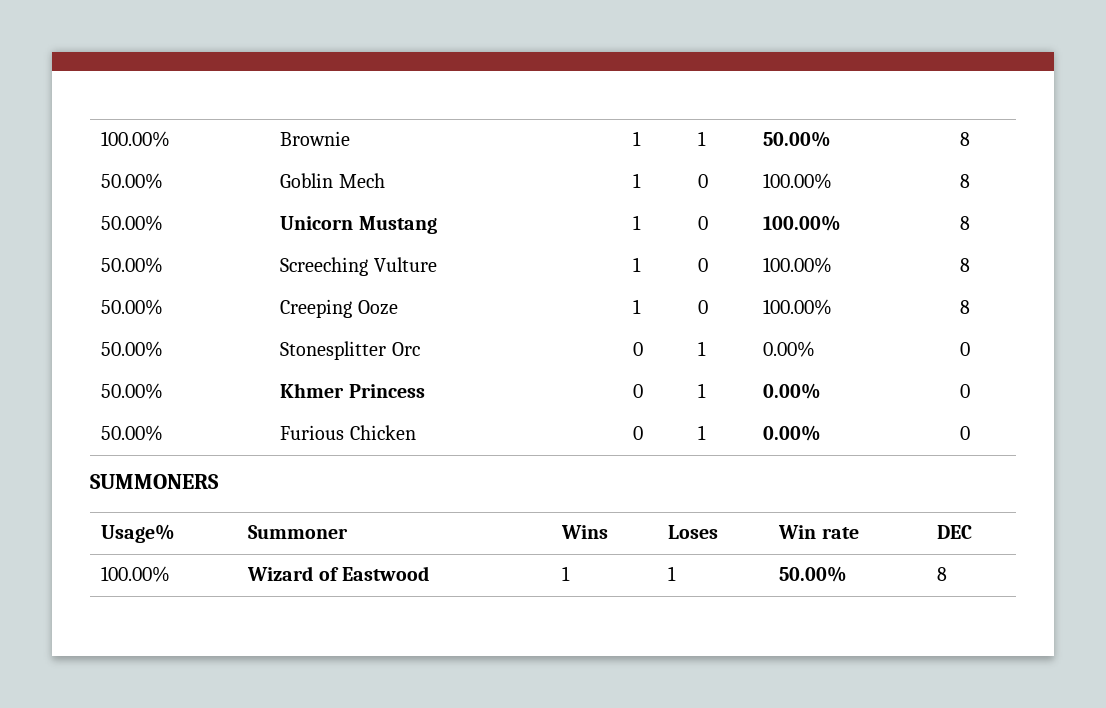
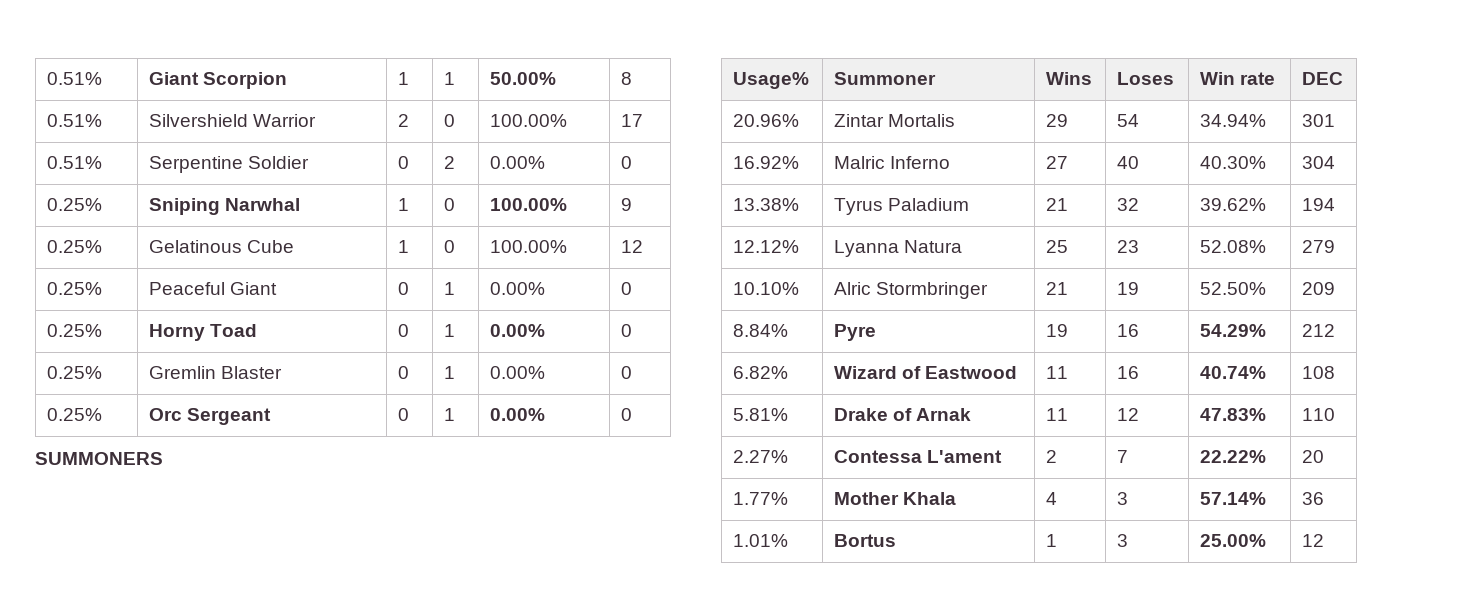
[101,131,171,147] [280,131,351,146] 100.00% | Brownie -> [46,72,102,85] [148,72,287,89] 0.51% | Giant Scorpion
[101,173,164,189] [280,173,385,188] [633,173,642,188] [698,174,709,188] [763,173,833,189] [960,174,971,188] [101,215,164,231] [280,216,437,234] [633,215,642,230] [698,216,709,230] [763,215,842,231] [960,216,971,230] [101,257,164,273] [280,257,437,276] [633,257,642,272] [698,258,709,272] [763,257,833,273] [960,258,971,272] [101,299,164,315] [280,299,398,318] [633,299,642,314] [698,300,709,314] [763,299,833,315] [960,300,971,314] [101,341,164,357] [280,341,420,360] [633,342,644,356] [698,341,707,356] [763,341,816,357] [960,342,971,356] [101,383,164,399] [280,383,425,398] [633,384,644,398] [698,383,707,398] [763,383,822,399] [960,384,971,398] [101,425,164,441] [280,425,416,440] 50.00% | Goblin Mech | 1 | 0 | 100.00% | 8 // 50.00% | Unicorn Mustang | 1 | 0 | 100.00% | 8 // 50.00% | Screeching Vulture | 1 | 0 | 100.00% | 8 // 50.00% | Creeping Ooze | 1 | 0 | 100.00% | 8 // 50.00% | Stonesplitter Orc | 0 | 1 | 0.00% | 0 // 50.00% | Khmer Princess | 0 | 1 | 0.00% | 0 // 50.00% | Furious Chicken -> [46,114,102,127] [148,114,316,127] [397,114,409,127] [443,114,455,127] [489,114,567,127] [620,114,643,127] [46,156,102,169] [148,156,309,173] [397,156,409,169] [443,156,455,169] [489,156,545,169] [620,156,632,169] [46,198,102,211] [148,198,300,215] [397,198,409,211] [443,198,455,211] [489,198,567,211] [620,198,632,211] [46,240,102,253] [148,240,294,253] [397,240,409,253] [443,240,455,253] [489,240,567,253] [620,240,643,253] [46,282,102,295] [148,282,277,295] [397,282,409,295] [443,282,455,295] [489,282,545,295] [620,282,632,295] [46,324,102,337] [148,324,257,341] [397,324,409,337] [443,324,455,337] [489,324,545,337] [620,324,632,337] [46,366,102,379] [148,366,282,379] [397,366,409,379] [443,366,455,379] [489,366,545,379] [620,366,632,379] [46,408,102,421] [148,408,271,425] 0.51% | Silvershield Warrior | 2 | 0 | 100.00% | 17 // 0.51% | Serpentine Soldier | 0 | 2 | 0.00% | 0 // 0.25% | Sniping Narwhal | 1 | 0 | 100.00% | 9 // 0.25% | Gelatinous Cube | 1 | 0 | 100.00% | 12 // 0.25% | Peaceful Giant | 0 | 1 | 0.00% | 0 // 0.25% | Horny Toad | 0 | 1 | 0.00% | 0 // 0.25% | Gremlin Blaster | 0 | 1 | 0.00% | 0 // 0.25% | Orc Sergeant
[101,566,171,582] [247,566,430,581] [562,566,571,581] [668,566,677,581] [779,566,848,582] [937,567,948,581] 100.00% | Wizard of Eastwood | 1 | 1 | 50.00% | 8 -> [732,114,799,127] [833,114,955,127] [1045,114,1068,127] [1116,114,1139,127] [1199,114,1266,127] [1301,114,1335,127] [732,156,799,169] [833,156,950,169] [1045,156,1068,169] [1116,156,1139,169] [1199,156,1266,169] [1301,156,1335,169] [732,198,799,211] [833,198,969,215] [1045,198,1068,211] [1116,198,1139,211] [1199,198,1266,211] [1301,198,1335,211] [732,240,799,253] [833,240,962,257] [1045,240,1068,253] [1116,240,1139,253] [1199,240,1266,253] [1301,240,1335,253] [732,282,799,295] [833,282,988,299] [1045,282,1068,295] [1116,282,1139,295] [1199,282,1266,295] [1301,282,1335,295] [732,324,788,337] [833,324,876,341] [1045,324,1068,337] [1116,324,1139,337] [1199,324,1266,337] [1301,324,1335,337] [732,366,788,379] [833,366,1017,379] [1045,366,1068,379] [1116,366,1139,379] [1199,366,1266,379] [1301,366,1335,379] [732,408,788,421] [833,408,971,421] [1045,408,1068,421] [1116,408,1139,421] [1199,408,1266,421] [1301,408,1335,421] [732,450,788,463] [833,450,1002,463] [1045,450,1057,463] [1116,450,1128,463] [1199,450,1266,463] [1301,450,1324,463] [732,492,788,505] [833,492,956,505] [1045,492,1057,505] [1116,492,1128,505] [1199,492,1266,505] [1301,492,1324,505] [732,534,788,547] [833,534,896,547] [1045,534,1057,547] [1116,534,1128,547] [1199,534,1266,547] [1301,534,1324,547] 20.96% | Zintar Mortalis | 29 | 54 | 34.94% | 301 // 16.92% | Malric Inferno | 27 | 40 | 40.30% | 304 // 13.38% | Tyrus Paladium | 21 | 32 | 39.62% | 194 // 12.12% | Lyanna Natura | 25 | 23 | 52.08% | 279 // 10.10% | Alric Stormbringer | 21 | 19 | 52.50% | 209 // 8.84% | Pyre | 19 | 16 | 54.29% | 212 // 6.82% | Wizard of Eastwood | 11 | 16 | 40.74% | 108 // 5.81% | Drake of Arnak | 11 | 12 | 47.83% | 110 // 2.27% | Contessa L'ament | 2 | 7 | 22.22% | 20 // 1.77% | Mother Khala | 4 | 3 | 57.14% | 36 // 1.01% | Bortus | 1 | 3 | 25.00% | 12

